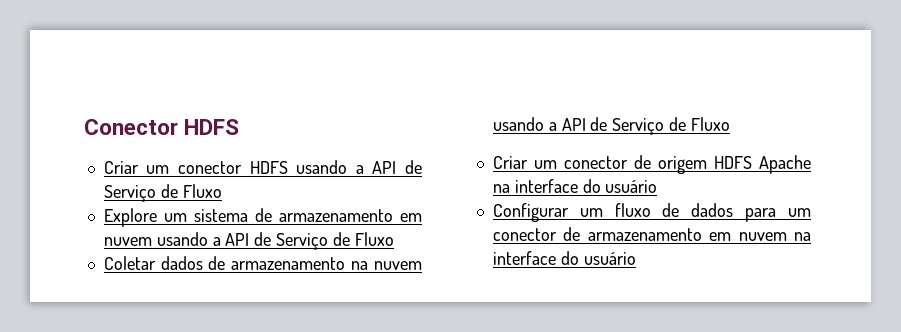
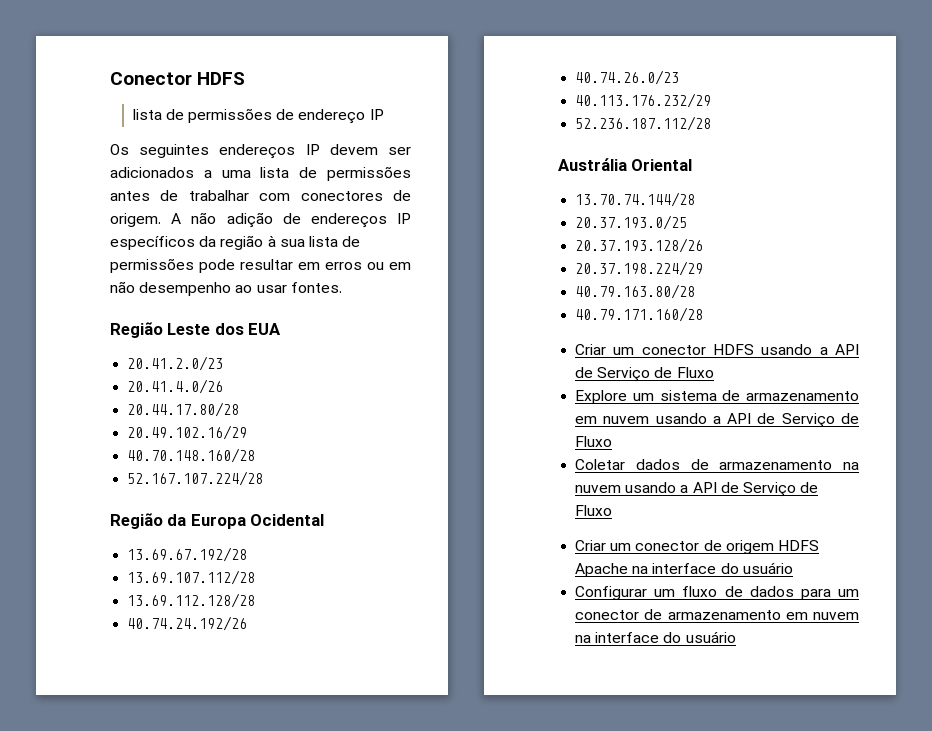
(240, 127) none -> [132,108,384,124] [110,144,411,159] [110,166,411,181] [110,190,411,201] [110,212,411,228] [110,235,361,250] [110,258,411,273] [110,281,342,296] [110,322,282,338] [127,356,224,371] [127,379,224,394] [127,402,240,417] [127,425,248,440] [127,448,256,463] [127,471,264,486] [110,513,325,529] [127,547,248,562] [127,570,256,585] [127,593,256,608] [127,616,248,631] [575,70,680,85] [575,93,712,108] [575,116,712,131] [558,158,693,171] [575,192,696,207] [575,215,688,230] [575,238,704,253] [575,261,704,276] [575,284,696,299] [575,307,704,322] // lista de permissões de endereço IP // Os seguintes endereços IP devem ser adicionados a uma lista de permissões antes de trabalhar com conectores de origem. A não adição de endereços IP específicos da região à sua lista de permissões pode resultar em erros ou em não desempenho ao usar fontes. // Região Leste dos EUA // 20.41.2.0/23 // 20.41.4.0/26 // 20.44.17.80/28 // 20.49.102.16/29 // 40.70.148.160/28 // 52.167.107.224/28 // Região da Europa Ocidental // 13.69.67.192/28 // 13.69.107.112/28 // 13.69.112.128/28 // 40.74.24.192/26 // 40.74.26.0/23 // 40.113.176.232/29 // 52.236.187.112/28 // Austrália Oriental // 13.70.74.144/28 // 20.37.193.0/25 // 20.37.193.128/26 // 20.37.198.224/29 // 40.79.163.80/28 // 40.79.171.160/28

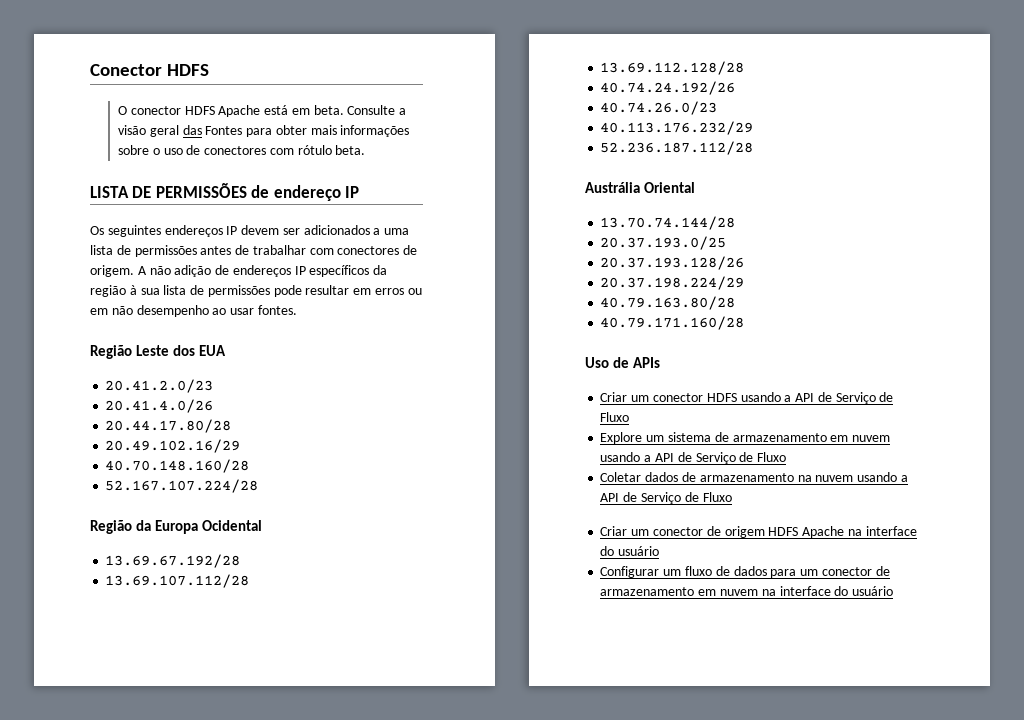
[132,108,272,123] lista de permissões -> [117,105,407,117] [117,125,410,137] [117,145,366,155] [90,183,247,198] O conector HDFS Apache está em beta. Consulte a visão geral das Fontes para obter mais informações sobre o uso de conectores com rótulo beta. // LISTA DE PERMISSÕES
(704, 314) none -> [585,357,661,368] // Uso de APIs

